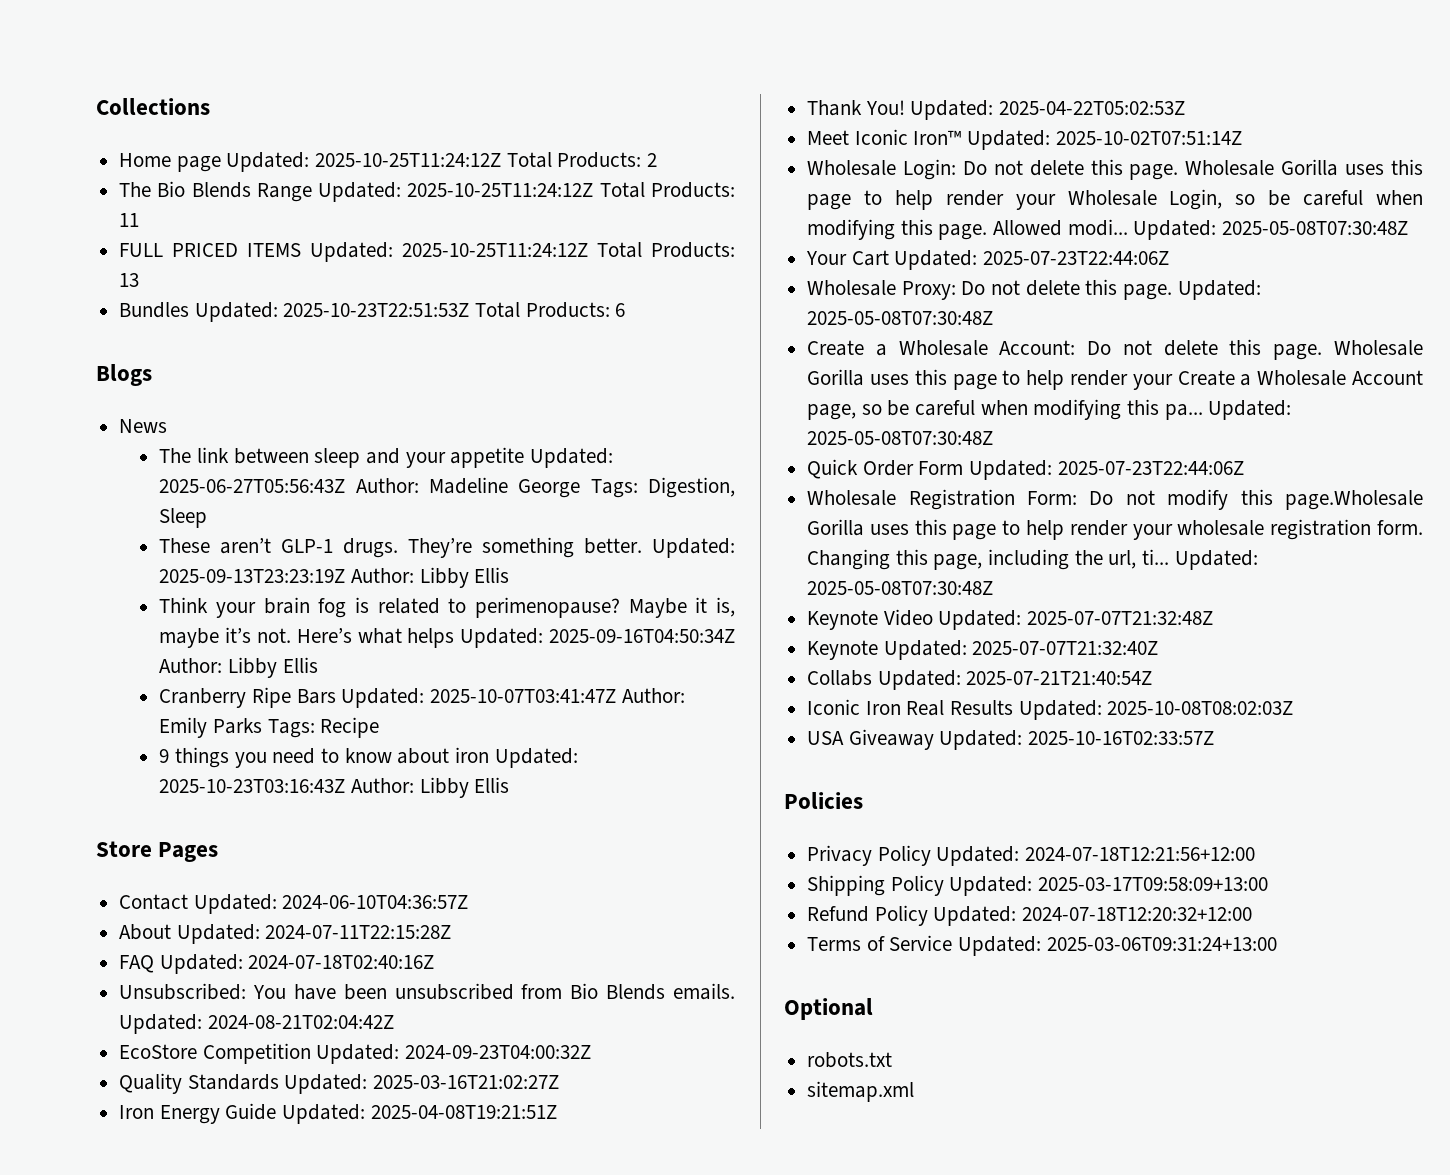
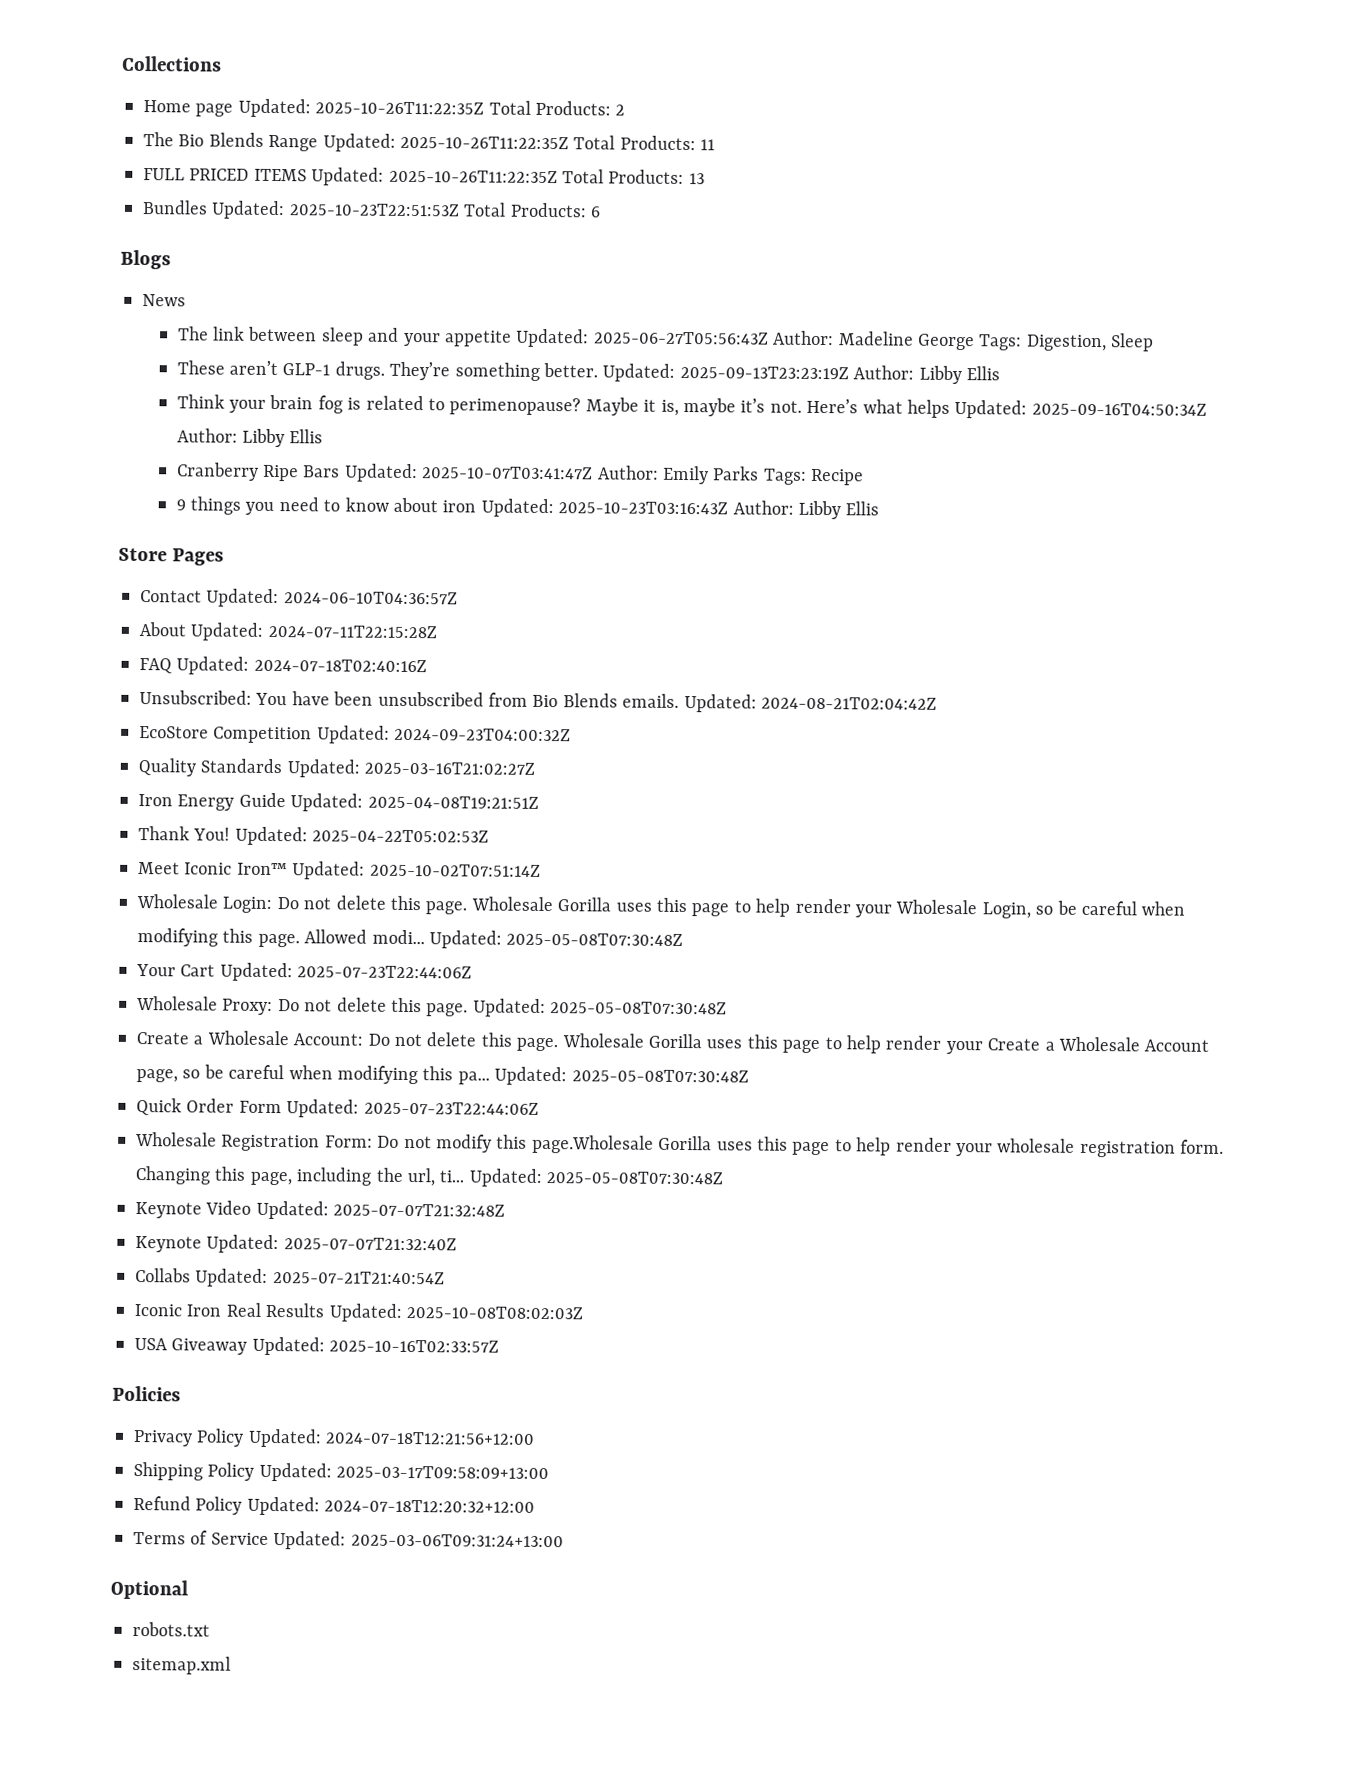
[315,153,502,167] 2025-10-25T11:24:12Z -> [315,101,485,115] 2025-10-26T11:22:35Z
[407,183,594,197] 2025-10-25T11:24:12Z -> [400,135,569,150] 2025-10-26T11:22:35Z
[402,243,589,257] 2025-10-25T11:24:12Z -> [388,169,558,184] 2025-10-26T11:22:35Z

